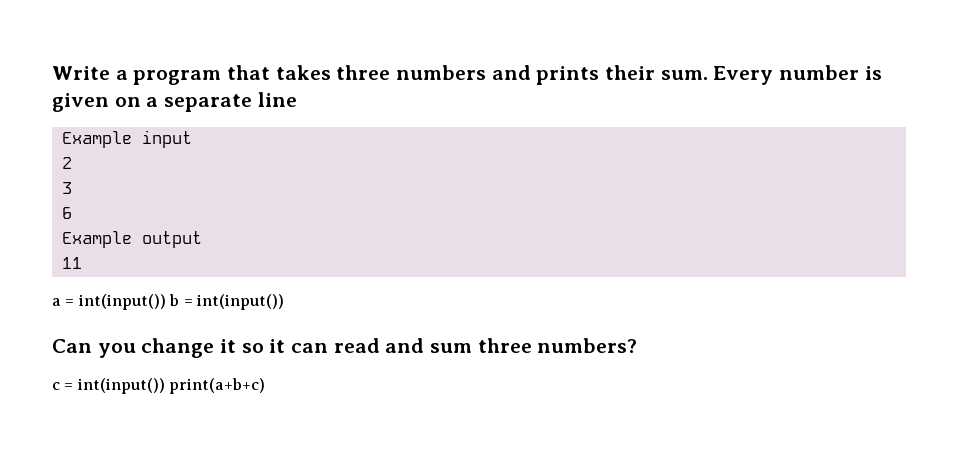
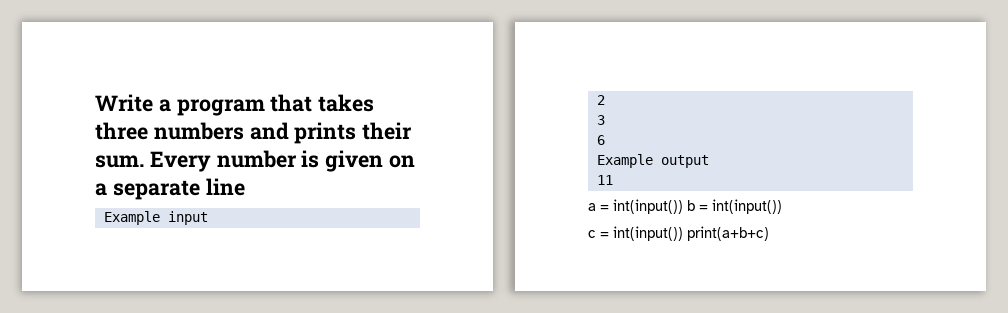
[52,338,638,358] // Can you change it so it can read and sum three numbers? -> (782, 206) none

